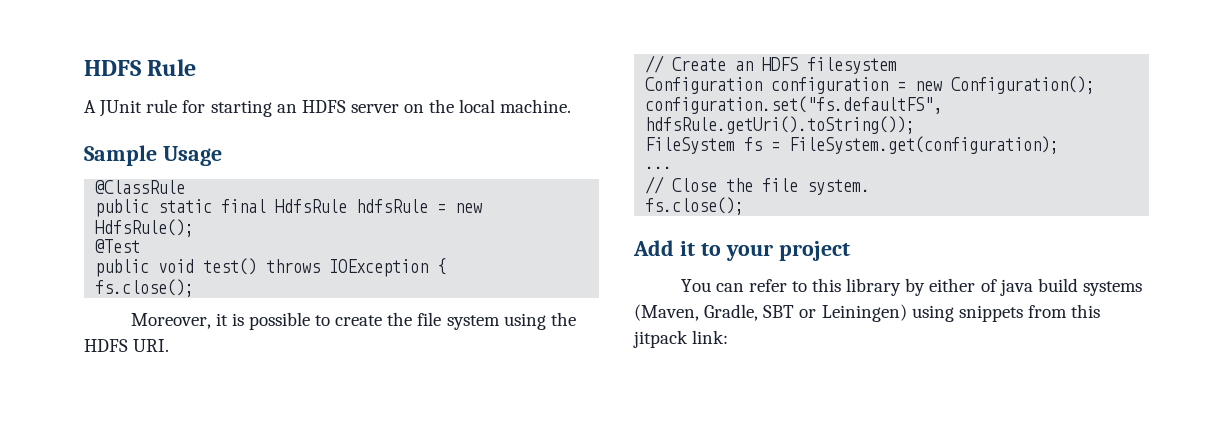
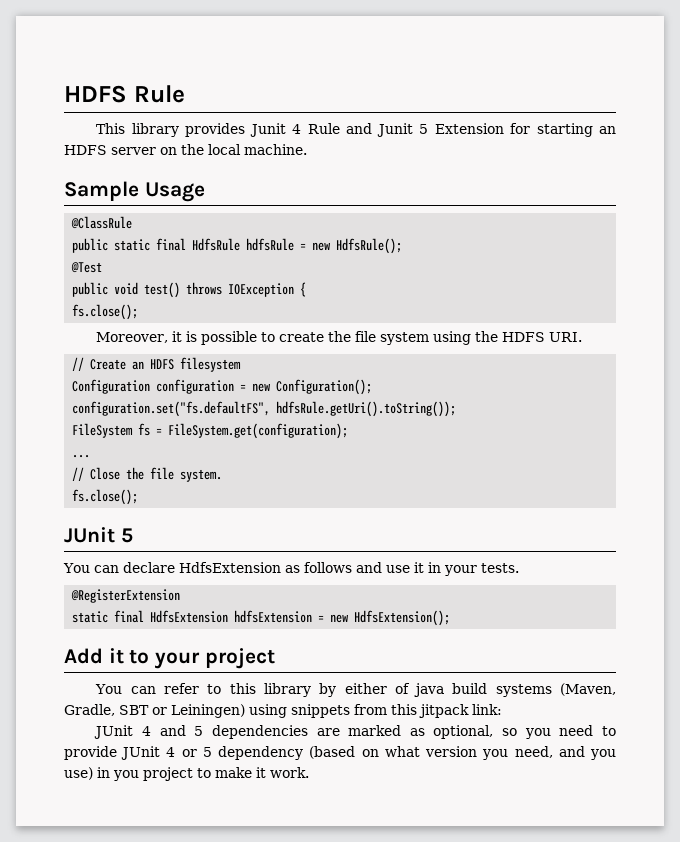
[84,99,178,117] A JUnit rule -> [96,123,504,137] This library provides Junit 4 Rule and Junit 5 Extension
(745, 206) none -> [64,527,133,543] [63,562,519,576] [71,589,181,603] [72,610,451,626] // JUnit 5 // You can declare HdfsExtension as follows and use it in your tests. // @RegisterExtension // static final HdfsExtension hdfsExtension = new HdfsExtension();
(729, 337) none -> [94,725,616,739] [64,746,616,760] [64,767,309,781] // JUnit 4 and 5 dependencies are marked as optional, so you need to provide JUnit 4 or 5 dependency (based on what version you need, and you use) in you project to make it work.

